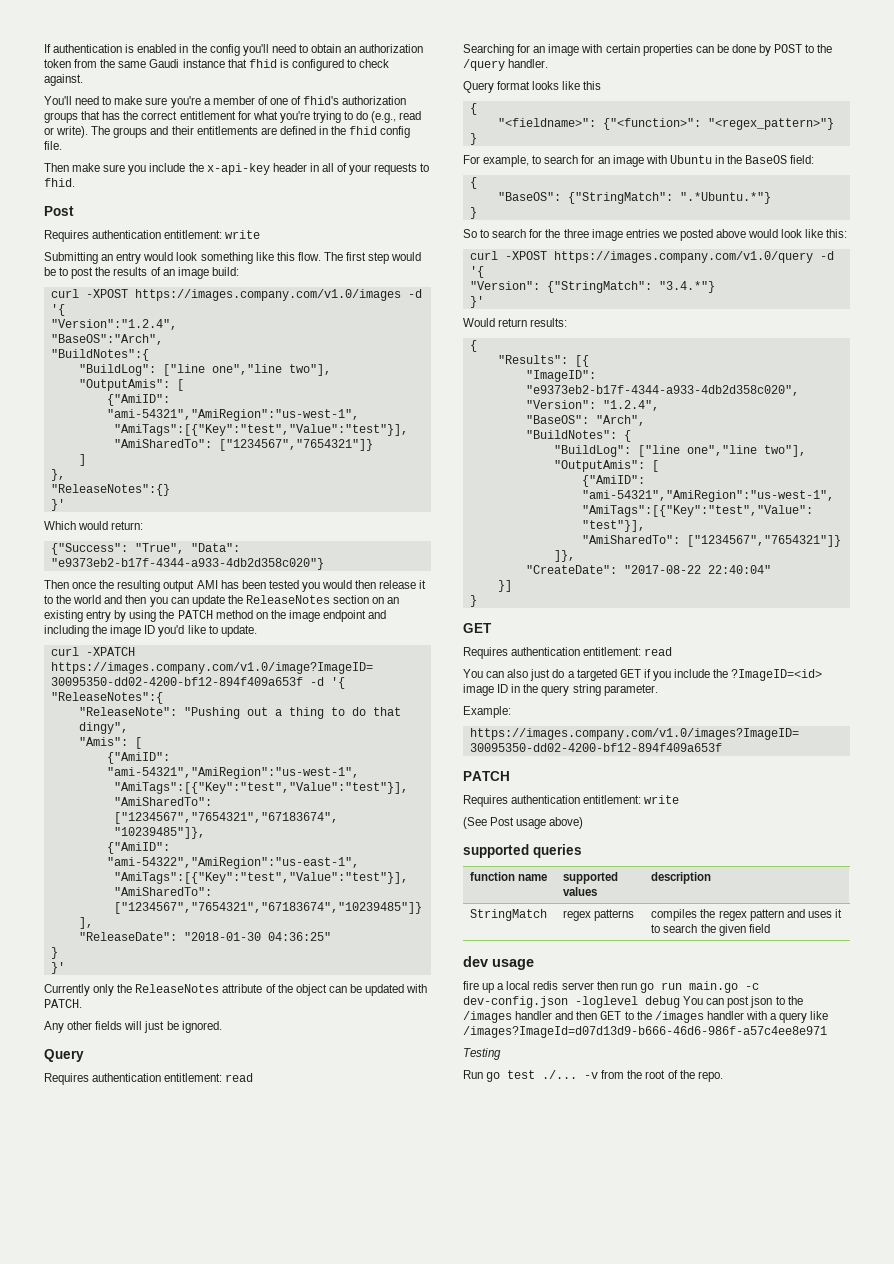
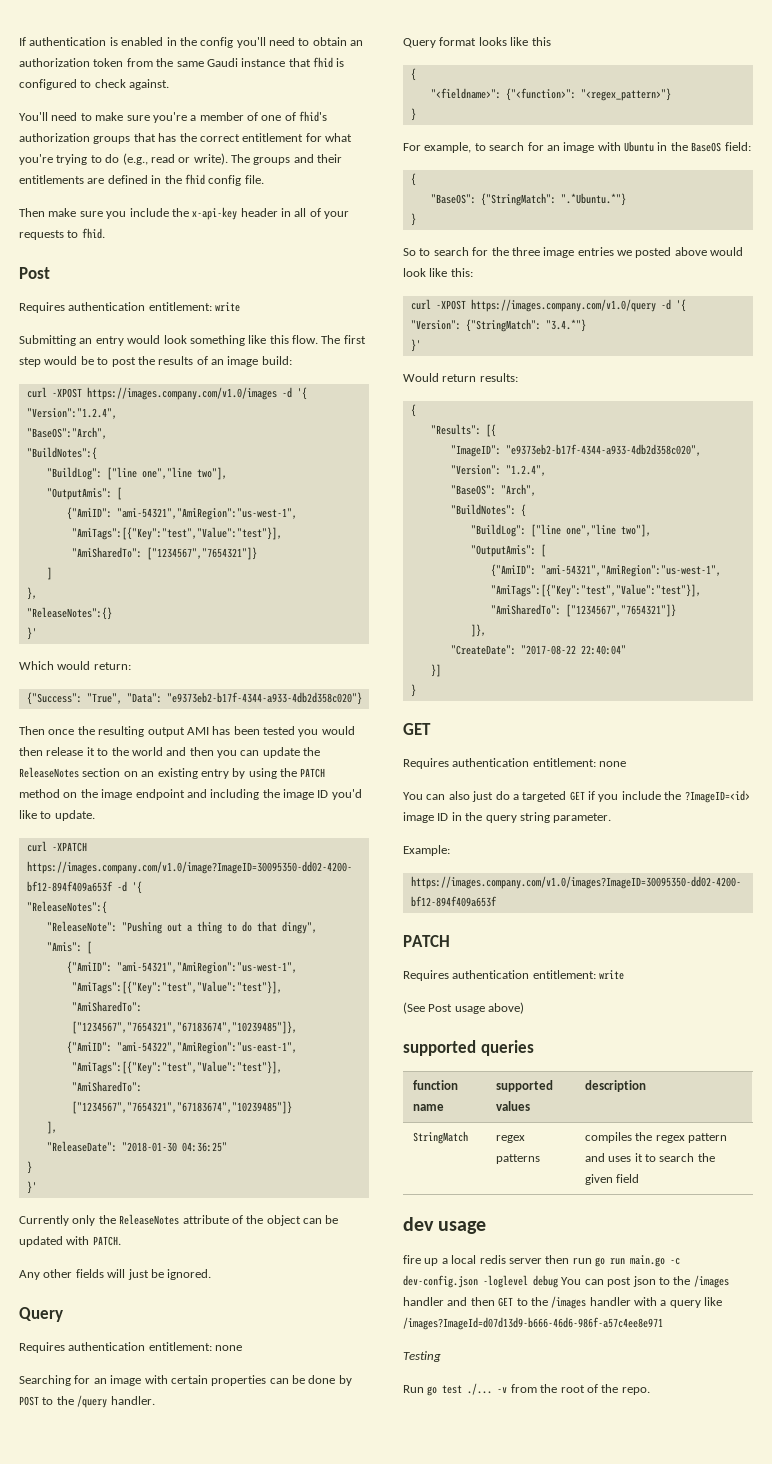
[164,1073,254,1082] entitlement: read -> [148,1342,243,1351] entitlement: none
[583,647,673,656] entitlement: read -> [532,758,627,767] entitlement: none

